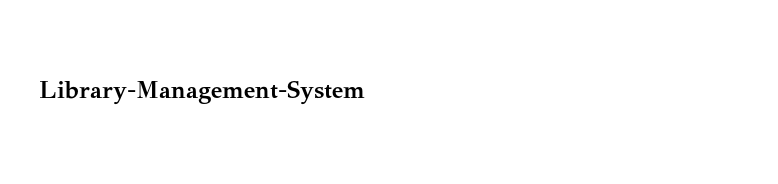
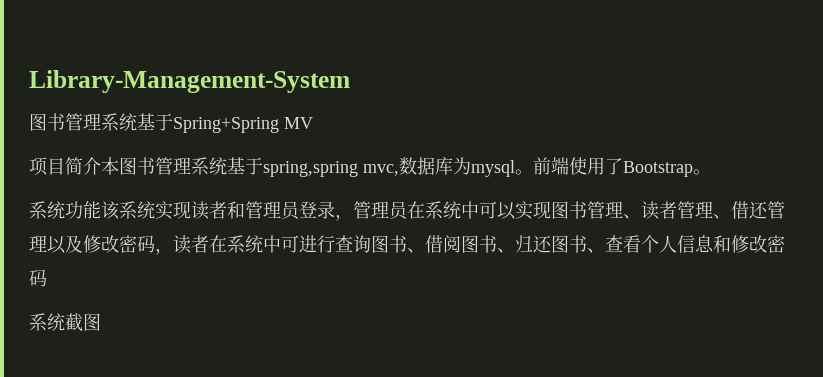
(365, 92) none -> [29,113,313,133] [29,157,711,177] [29,201,785,221] [29,235,785,255] [29,269,47,287] [29,313,101,332] // 图书管理系统基于Spring+Spring MV // 项目简介本图书管理系统基于spring,spring mvc,数据库为mysql。前端使用了Bootstrap。 // 系统功能该系统实现读者和管理员登录，管理员在系统中可以实现图书管理、读者管理、借还管理以及修改密码，读者在系统中可进行查询图书、借阅图书、归还图书、查看个人信息和修改密码 // 系统截图

